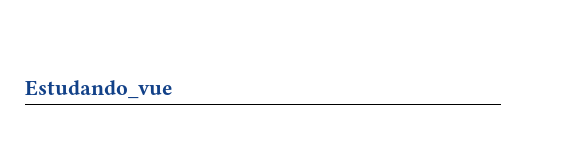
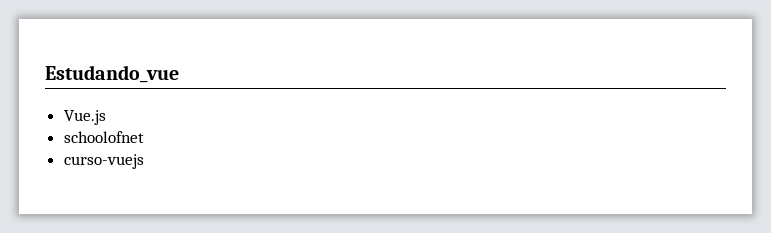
(173, 89) none -> [63,110,106,125] [63,131,144,143] [63,154,144,169] // Vue.js // schoolofnet // curso-vuejs

